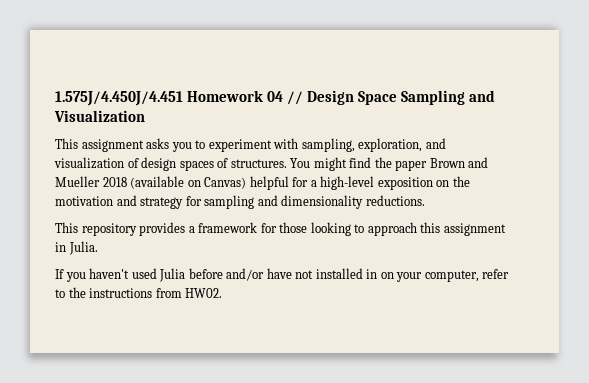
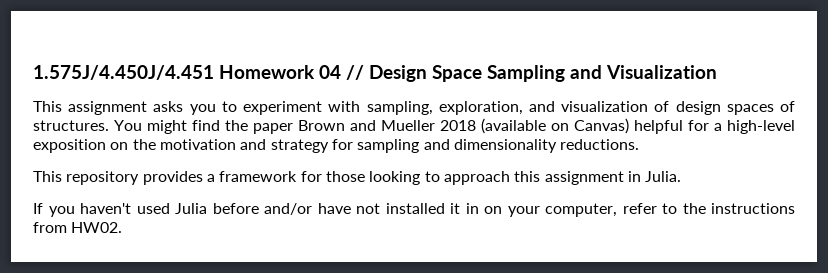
(363, 273) none -> [450,203,460,214] it

